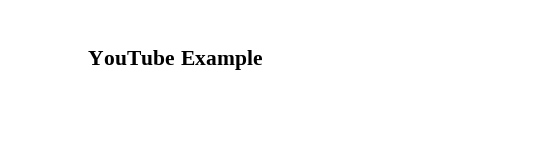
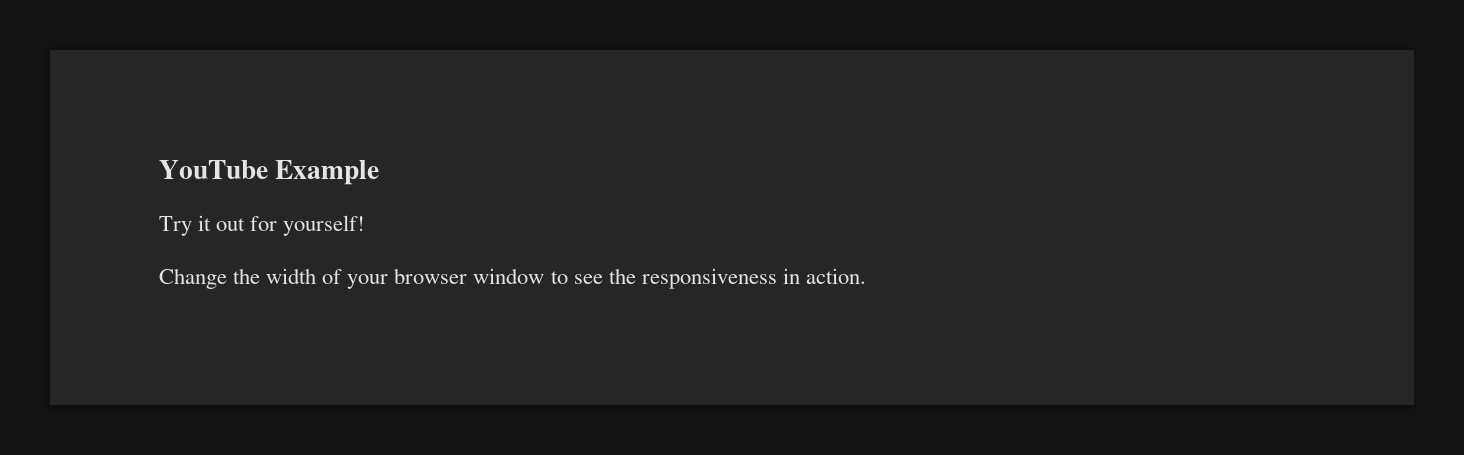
(263, 60) none -> [159,215,366,236] [159,268,866,289] // Try it out for yourself! // Change the width of your browser window to see the responsiveness in action.

